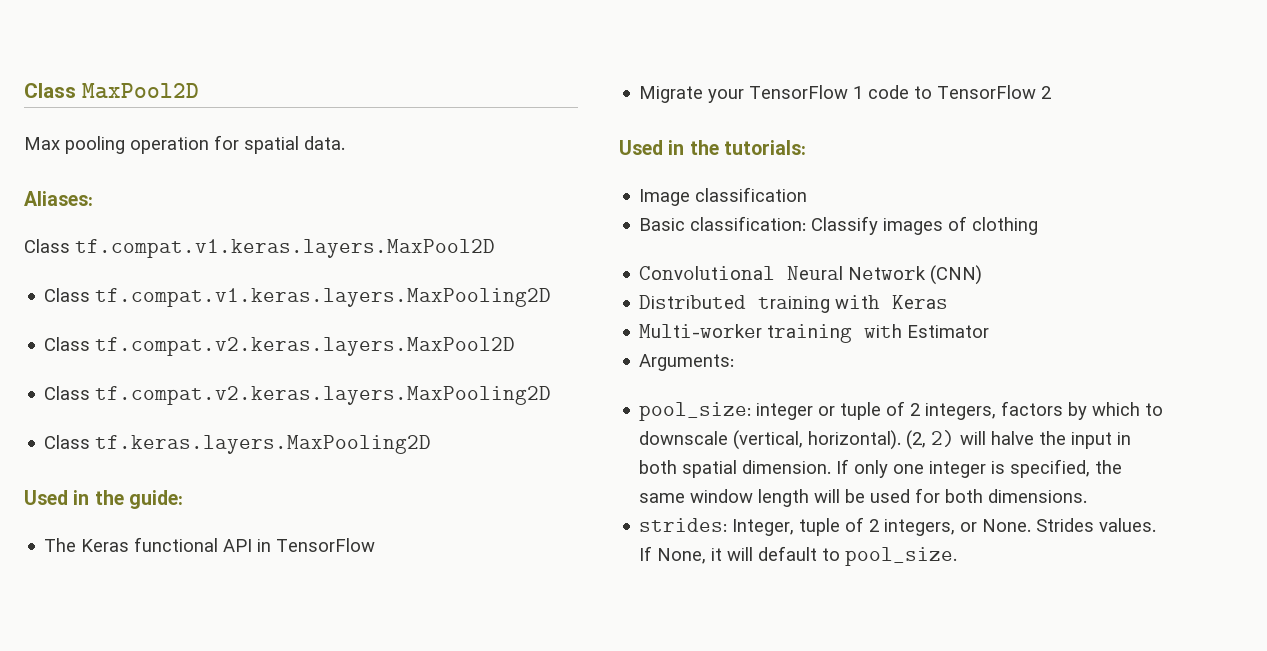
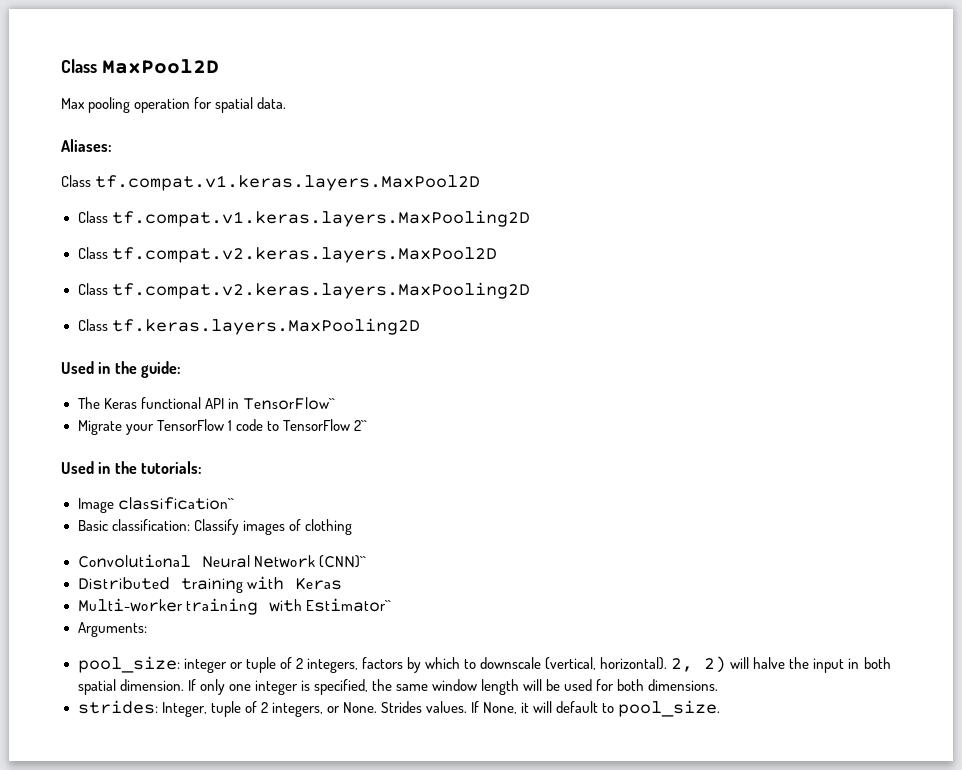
[276,538,376,552] TensorFlow -> [242,397,335,410] TensorFlow``
[1041,86,1052,99] 2 -> [353,420,367,431] 2``
[695,187,808,202] classification -> [117,497,234,510] classification``
[930,265,983,285] (CNN) -> [318,555,366,568] (CNN)``
[907,325,990,338] Estimator -> [305,598,391,612] Estimator``
[906,430,927,450] (2, -> [671,658,694,672] 2,

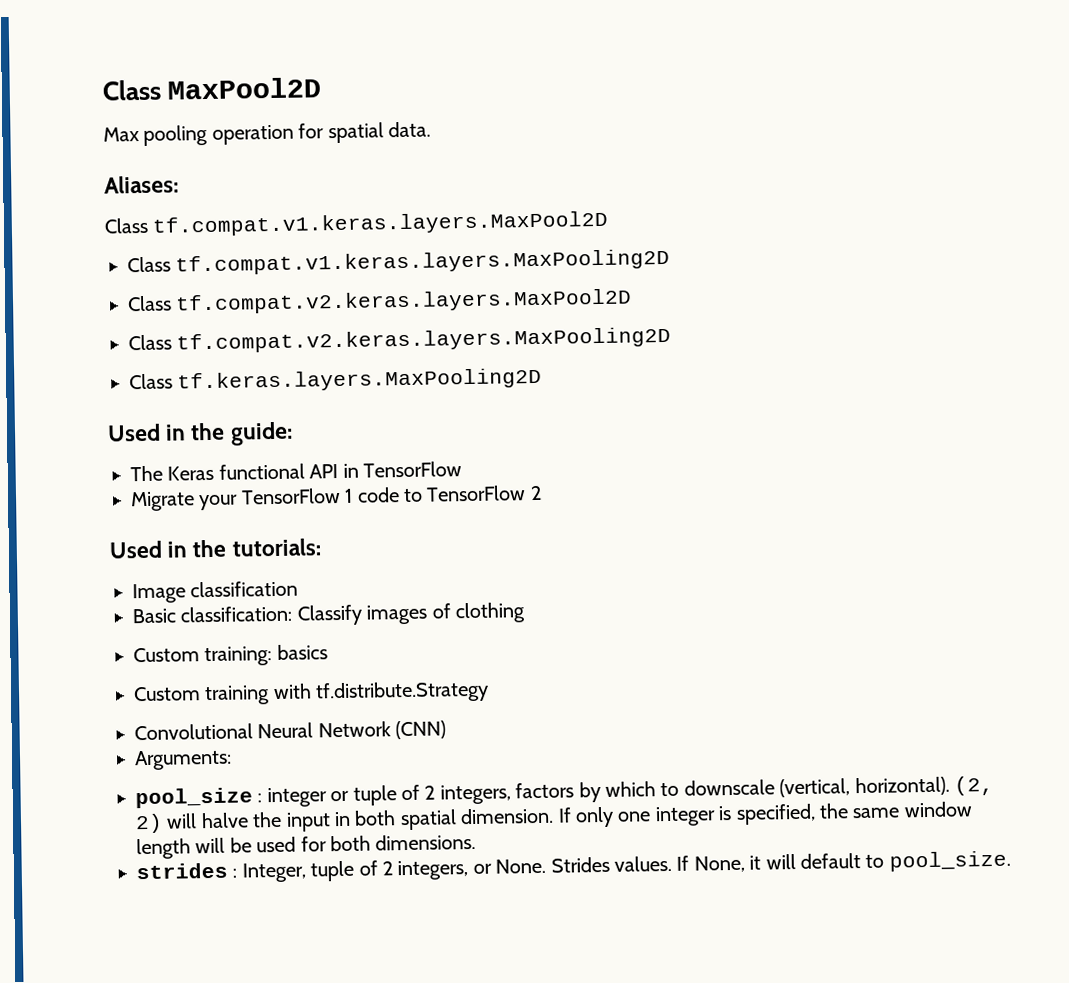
[242,397,335,410] TensorFlow`` -> [363,461,462,478] TensorFlow
[353,420,367,431] 2`` -> [529,485,542,501] 2
[117,497,234,510] classification`` -> [190,580,299,598] classification
[77,554,366,568] [77,576,342,593] [77,598,391,615] Convolutional Neural Network (CNN)`` // Distributed training with Keras // Multi-worker training with Estimator`` -> [133,644,328,667] [133,680,490,706] [134,720,447,741] Custom training: basics // Custom training with tf.distribute.Strategy // Convolutional Neural Network (CNN)
[77,656,180,673] pool_size: -> [135,787,263,809] pool_size :
[671,658,694,672] 2, -> [953,775,994,796] (2,
[77,700,158,714] strides: -> [136,862,238,880] strides :

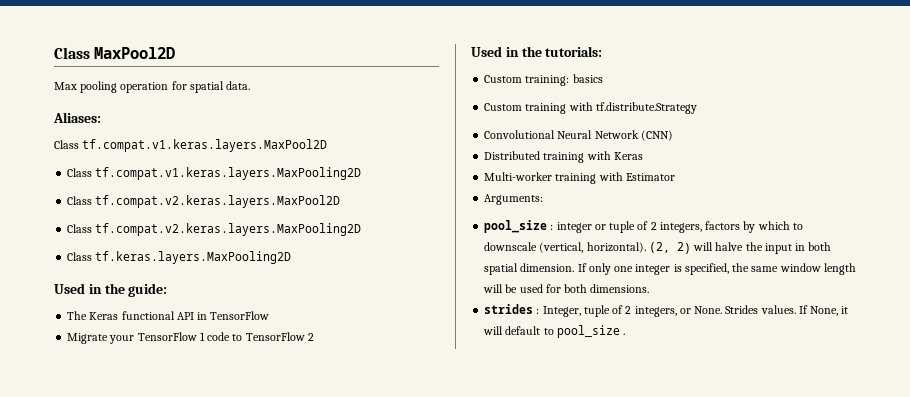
[132,580,299,604] [132,602,526,626] // Image classification // Basic classification: Classify images of clothing -> (603, 51) none
(447, 730) none -> [484,151,643,163] [484,172,675,184] // Distributed training with Keras // Multi-worker training with Estimator
[888,850,1011,872] pool_size. -> [556,325,626,338] pool_size .

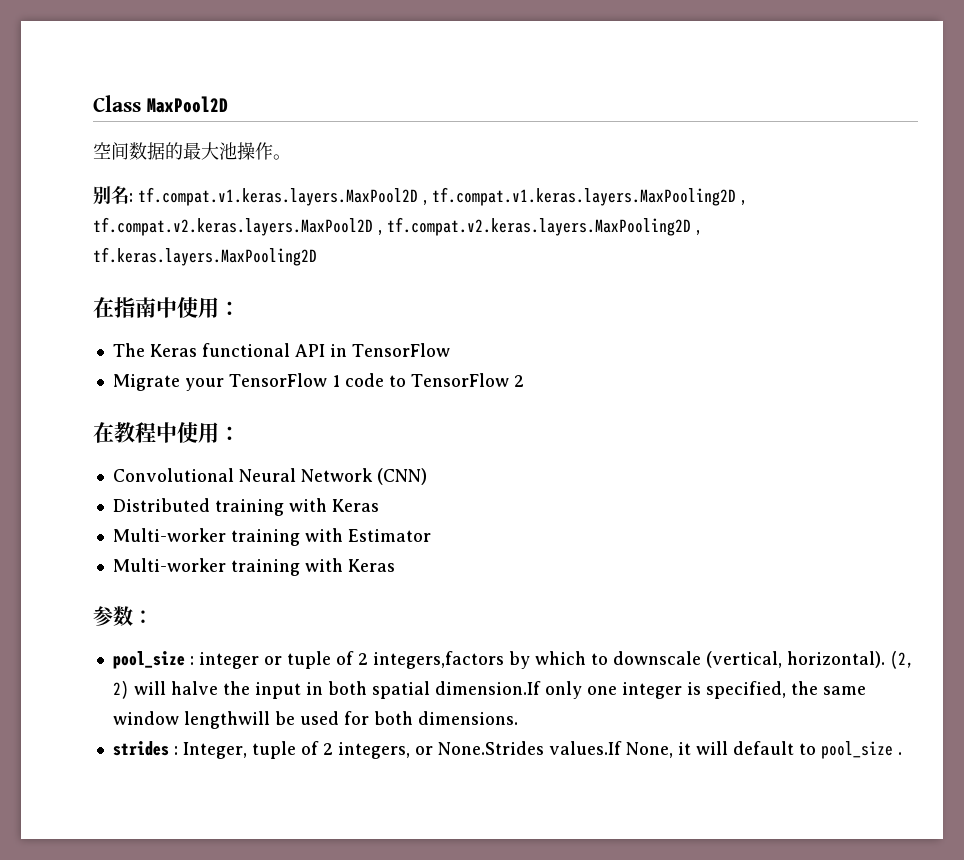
[54,81,251,93] [53,112,101,123] [54,140,79,149] Max pooling operation for spatial data. // Aliases: // Class -> [93,142,291,160] [93,186,133,205] 空间数据的最大池操作。 // 别名:
[67,168,93,177] // Class -> [423,200,427,205] ,
[67,196,93,205] // Class -> [741,200,745,205] ,
[67,224,93,233] // Class -> [378,230,382,235] ,
[67,252,93,261] // Class -> [696,230,700,235] ,
[54,283,168,297] Used in the guide: -> [93,297,240,318] 在指南中使用：
[471,46,603,57] [484,74,603,86] [484,102,697,114] Used in the tutorials: // Custom training: basics // Custom training with tf.distribute.Strategy -> [93,422,240,443] 在教程中使用：
[484,194,544,205] Arguments: -> [112,558,395,576] [93,606,153,626] Multi-worker training with Keras // 参数：
[659,221,741,233] integers, factors -> [372,651,504,669] integers,factors
[520,263,587,272] dimension. If -> [434,681,541,695] dimension.If
[823,263,856,275] [483,284,504,293] length will -> [183,711,270,729] lengthwill
[694,305,808,314] None. Strides values. If -> [437,741,622,755] None.Strides values.If

